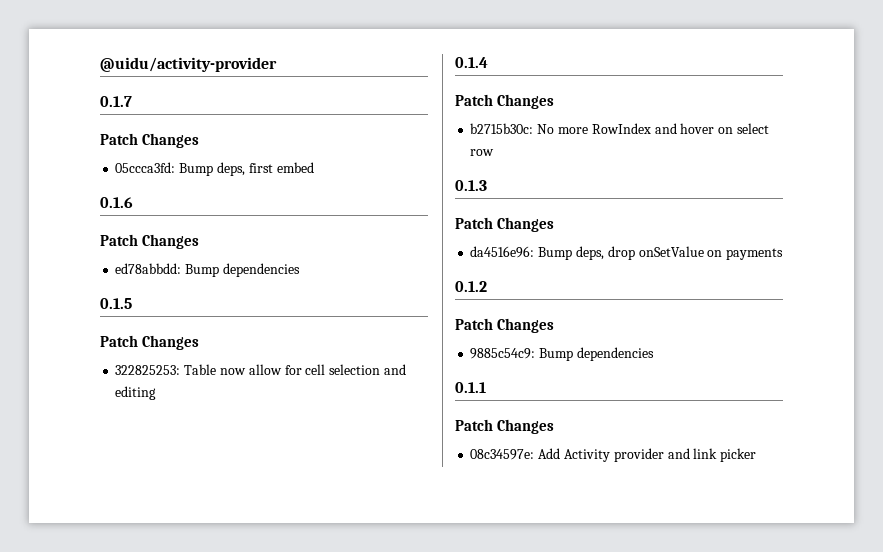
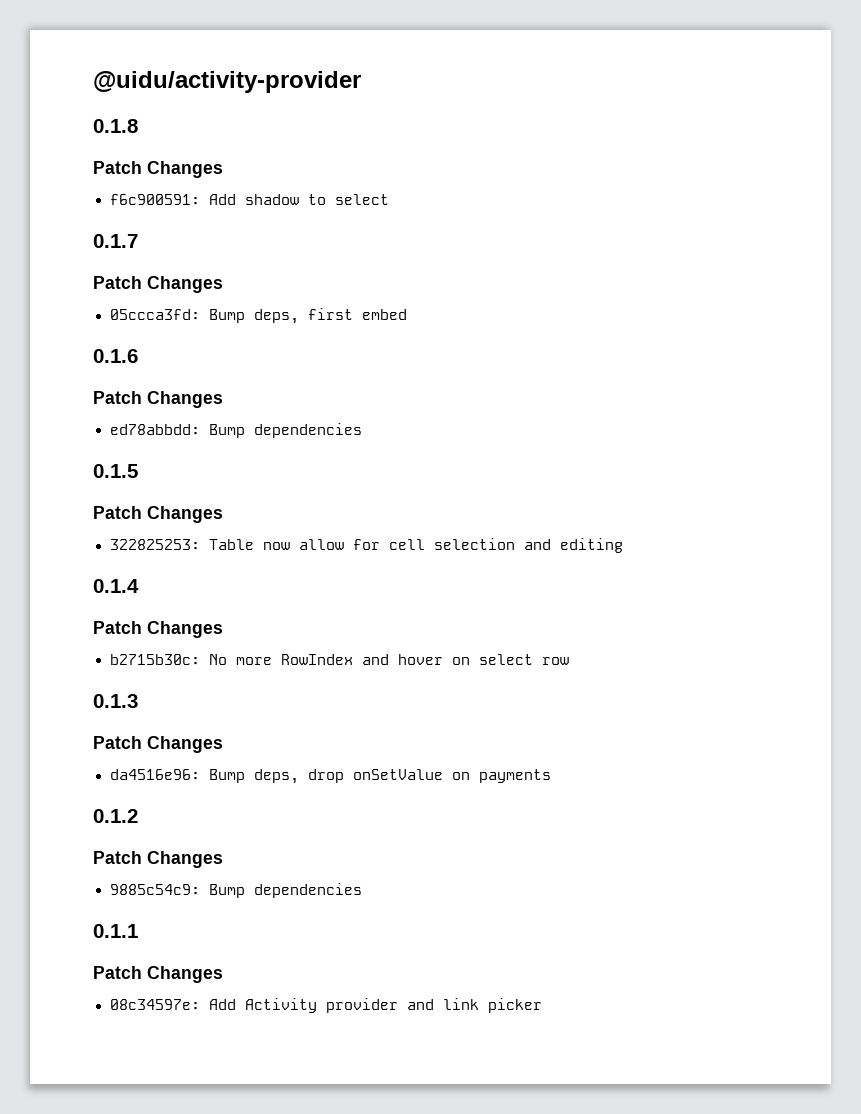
(277, 64) none -> [93,119,138,133] [93,161,223,178] [109,194,389,205] // 0.1.8 // Patch Changes // f6c900591: Add shadow to select

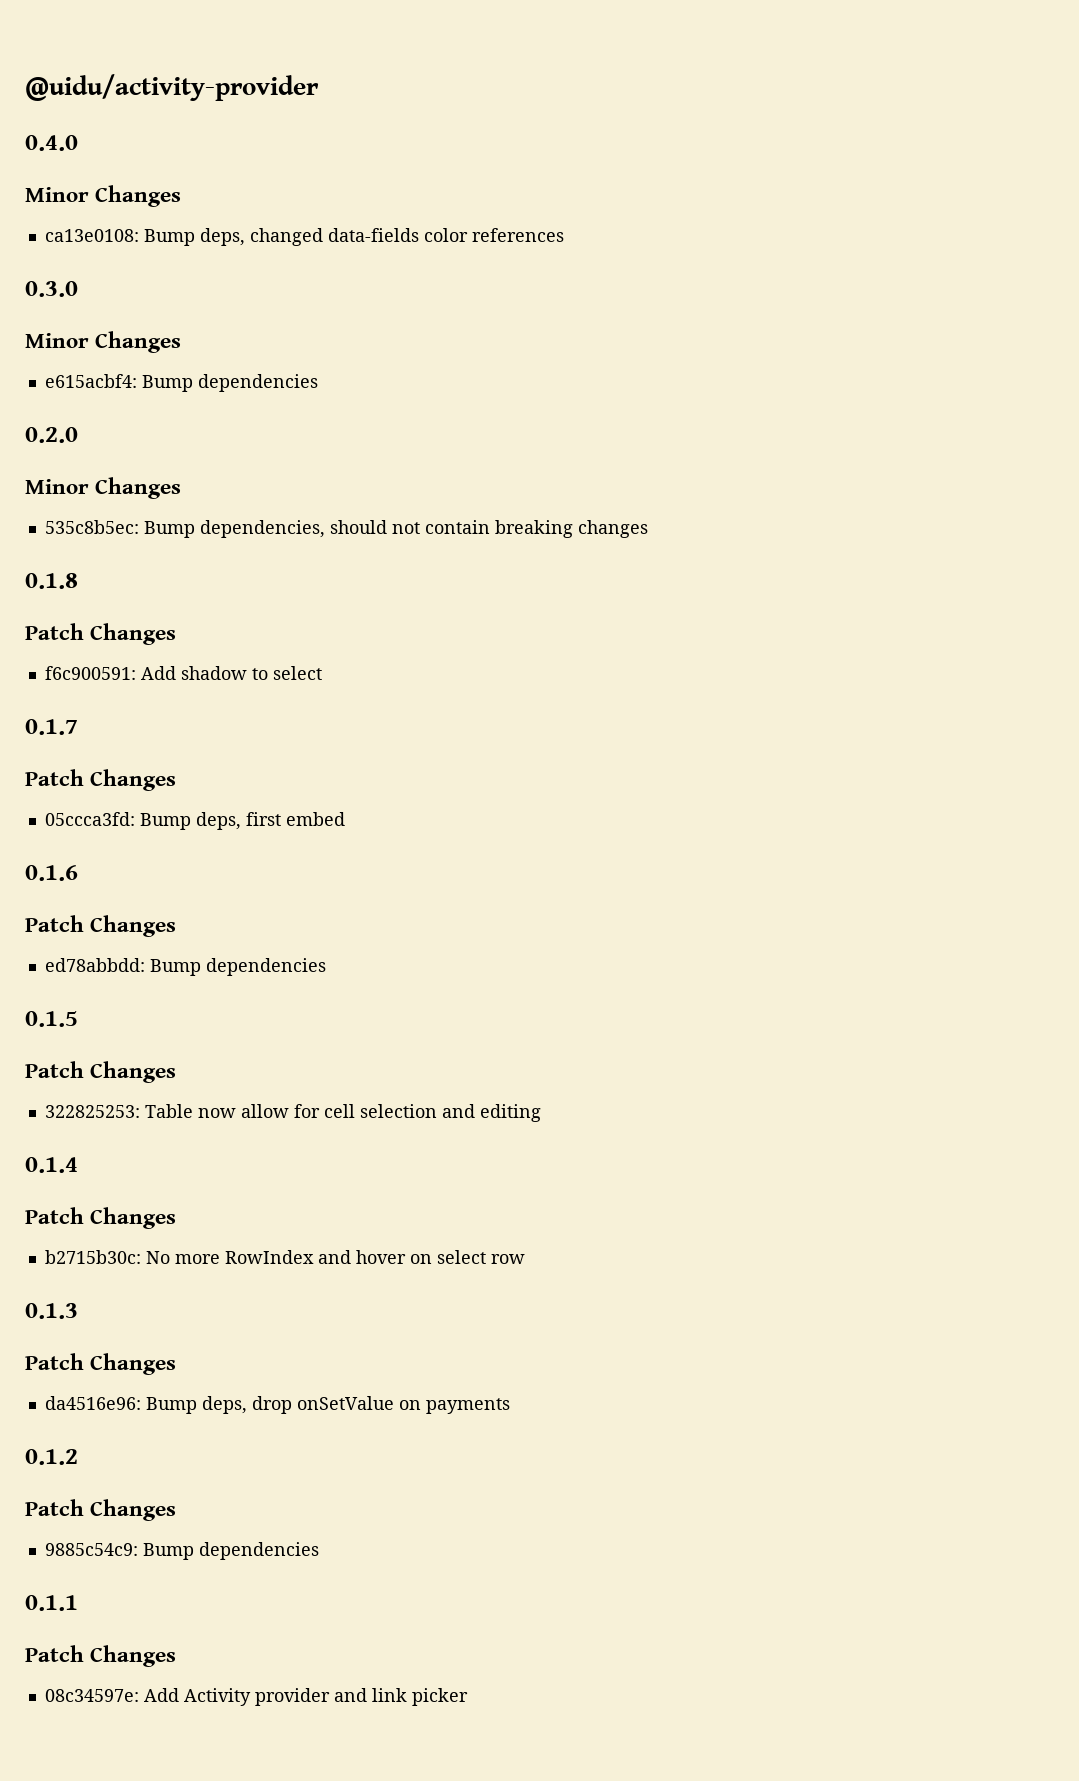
(361, 82) none -> [25,135,78,151] [25,185,182,207] [44,228,564,246] [25,281,78,297] [25,331,182,353] [44,374,318,392] [25,427,78,443] [25,477,182,499] [44,520,648,538] // 0.4.0 // Minor Changes // ca13e0108: Bump deps, changed data-fields color references // 0.3.0 // Minor Changes // e615acbf4: Bump dependencies // 0.2.0 // Minor Changes // 535c8b5ec: Bump dependencies, should not contain breaking changes

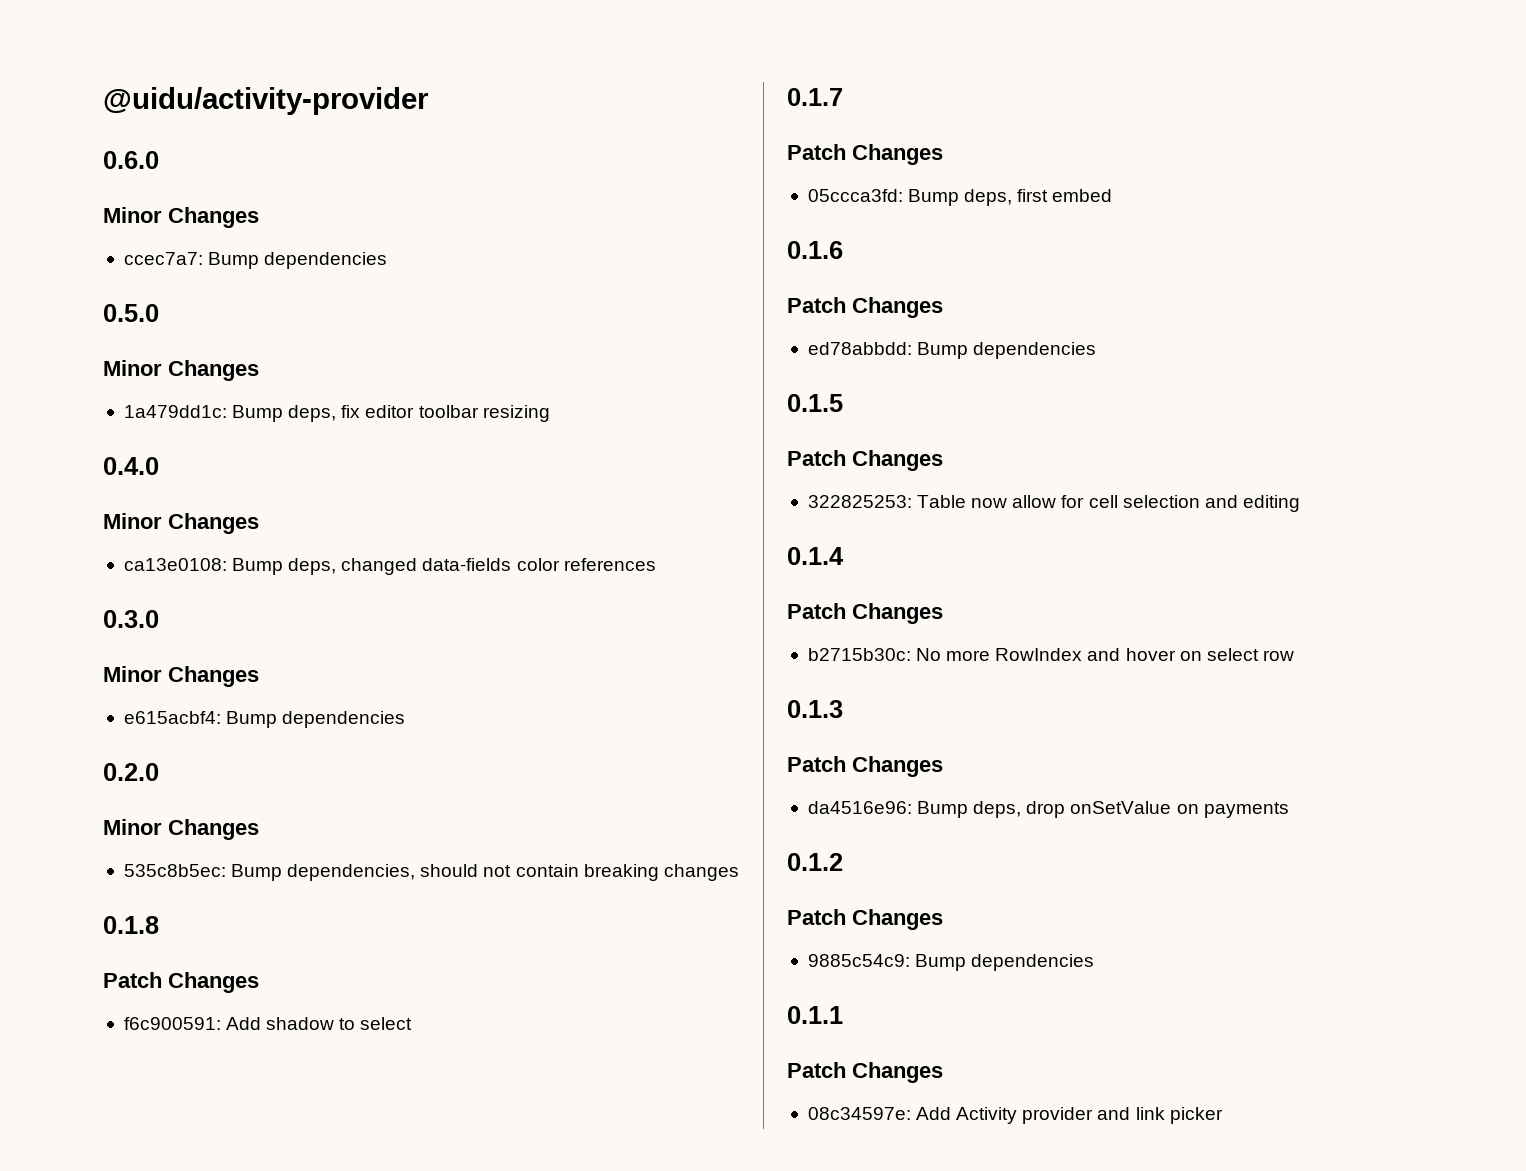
(319, 87) none -> [103,151,159,169] [103,207,259,228] [123,252,388,269] [103,304,159,322] [103,360,259,381] [123,405,550,422] // 0.6.0 // Minor Changes // ccec7a7: Bump dependencies // 0.5.0 // Minor Changes // 1a479dd1c: Bump deps, fix editor toolbar resizing

